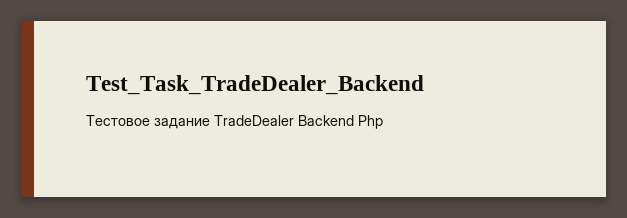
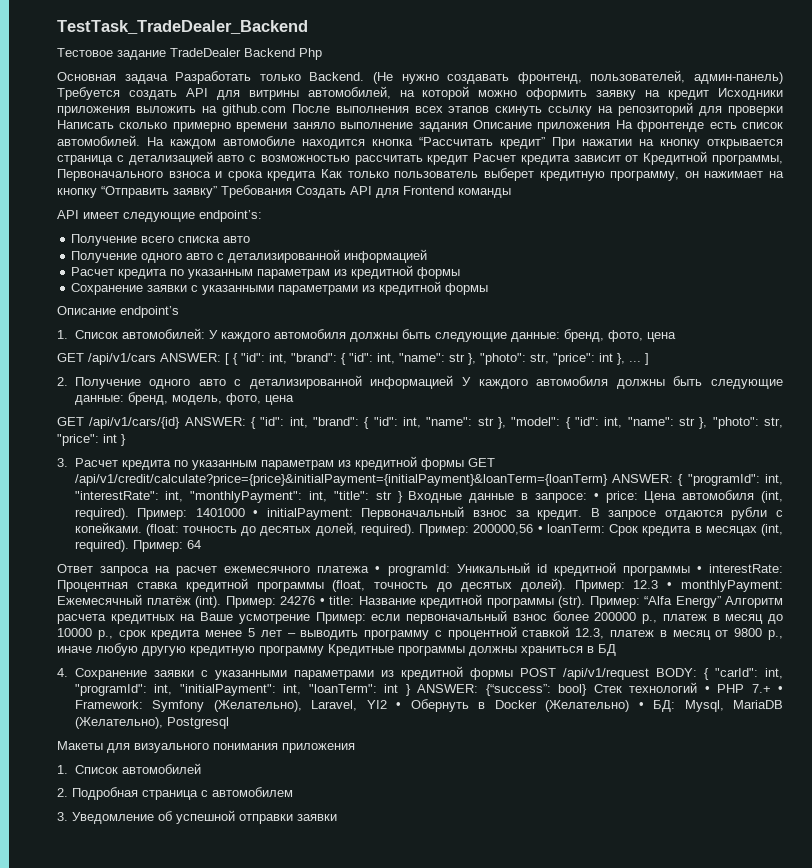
[86,75,424,95] Test_Task_TradeDealer_Backend -> [57,20,308,34] TestTask_TradeDealer_Backend
(383, 122) none -> [57,70,784,84] [57,86,783,100] [57,102,783,116] [57,120,783,132] [57,135,783,149] [57,151,783,165] [57,168,785,181] [57,185,511,198] [57,210,262,222] [71,234,251,246] [71,249,428,263] [71,265,461,279] [71,281,489,295] [57,306,179,318] [57,328,676,342] [57,353,649,365] [57,375,783,389] [74,392,294,405] [57,417,784,429] [57,434,126,446] [57,456,495,470] [74,474,783,486] [74,490,784,503] [74,506,784,520] [74,522,784,536] [74,540,201,552] [57,562,784,576] [57,578,783,592] [57,594,783,608] [57,610,784,624] [57,626,783,640] [57,643,616,656] [57,666,784,680] [74,682,783,696] [74,699,783,712] [74,717,229,729] [57,741,355,753] [57,763,201,774] [57,787,293,800] [57,810,337,824] // Основная задача Разработать только Backend. (Не нужно создавать фронтенд, пользователей, админ-панель) Требуется создать API для витрины автомобилей, на которой можно оформить заявку на кредит Исходники приложения выложить на github.com После выполнения всех этапов скинуть ссылку на репозиторий для проверки Написать сколько примерно времени заняло выполнение задания Описание приложения На фронтенде есть список автомобилей. На каждом автомобиле находится кнопка “Рассчитать кредит” При нажатии на кнопку открывается страница с детализацией авто с возможностью рассчитать кредит Расчет кредита зависит от Кредитной программы, Первоначального взноса и срока кредита Как только пользователь выберет кредитную программу, он нажимает на кнопку “Отправить заявку” Требования Создать API для Frontend команды // API имеет следующие endpoint’s: // Получение всего списка авто // Получение одного авто с детализированной информацией // Расчет кредита по указанным параметрам из кредитной формы // Сохранение заявки с указанными параметрами из кредитной формы // Описание endpoint’s // 1. Список автомобилей: У каждого автомобиля должны быть следующие данные: бренд, фото, цена // GET /api/v1/cars ANSWER: [ { "id": int, "brand": { "id": int, "name": str }, "photo": str, "price": int }, ... ] // 2. Получение одного авто с детализированной информацией У каждого автомобиля должны быть следующие данные: бренд, модель, фото, цена // GET /api/v1/cars/{id} ANSWER: { "id": int, "brand": { "id": int, "name": str }, "model": { "id": int, "name": str }, "photo": str, "price": int } // 3. Расчет кредита по указанным параметрам из кредитной формы GET /api/v1/credit/calculate?price={price}&initialPayment={initialPayment}&loanTerm={loanTerm} ANSWER: { "programId": int, "interestRate": int, "monthlyPayment": int, "title": str } Входные данные в запросе: • price: Цена автомобиля (int, required). Пример: 1401000 • initialPayment: Первоначальный взнос за кредит. В запросе отдаются рубли с копейками. (float: точность до десятых долей, required). Пример: 200000,56 • loanTerm: Срок кредита в месяцах (int, required). Пример: 64 // Ответ запроса на расчет ежемесячного платежа • programId: Уникальный id кредитной программы • interestRate: Процентная ставка кредитной программы (float, точность до десятых долей). Пример: 12.3 • monthlyPayment: Ежемесячный платёж (int). Пример: 24276 • title: Название кредитной программы (str). Пример: “Alfa Energy” Алгоритм расчета кредитных на Ваше усмотрение Пример: если первоначальный взнос более 200000 р., платеж в месяц до 10000 р., срок кредита менее 5 лет – выводить программу с процентной ставкой 12.3, платеж в месяц от 9800 р., иначе любую другую кредитную программу Кредитные программы должны храниться в БД // 4. Сохранение заявки с указанными параметрами из кредитной формы POST /api/v1/request BODY: { "carId": int, "programId": int, "initialPayment": int, "loanTerm": int } ANSWER: {“success”: bool} Стек технологий • PHP 7.+ • Framework: Symfony (Желательно), Laravel, YI2 • Обернуть в Docker (Желательно) • БД: Mysql, MariaDB (Желательно), Postgresql // Макеты для визуального понимания приложения // 1. Список автомобилей // 2. Подробная страница с автомобилем // 3. Уведомление об успешной отправки заявки

